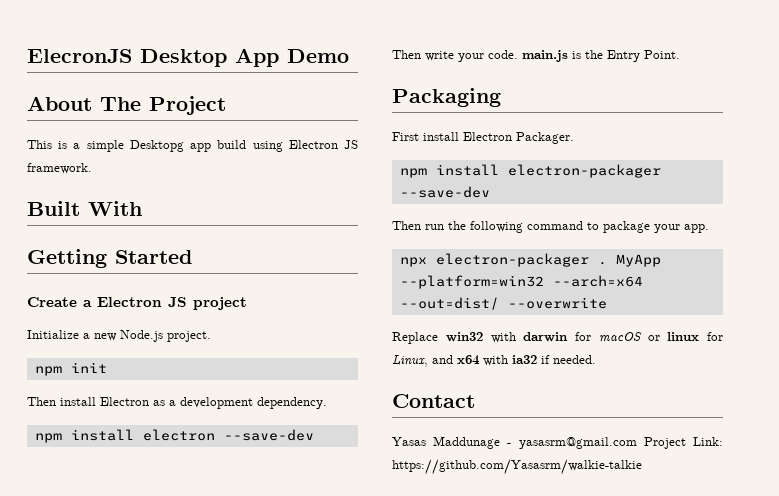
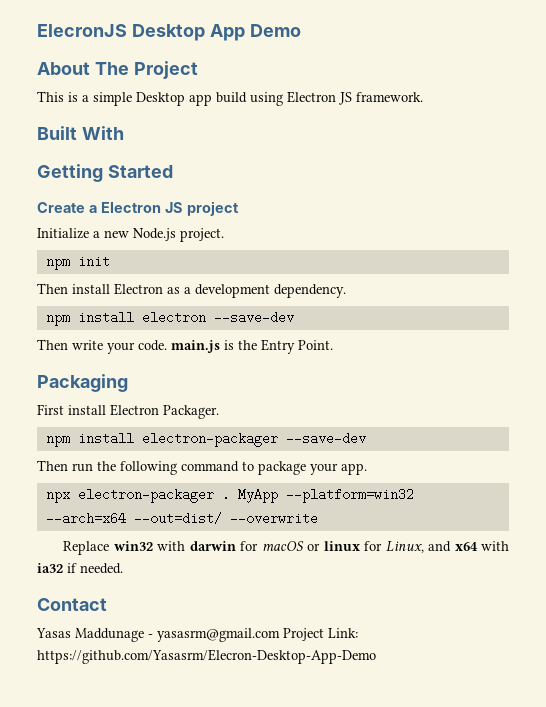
[129,140,184,152] Desktopg -> [136,92,185,106] Desktop
[392,459,642,475] https://github.com/Yasasrm/walkie-talkie -> [37,649,376,664] https://github.com/Yasasrm/Elecron-Desktop-App-Demo

